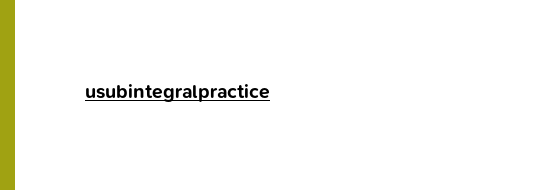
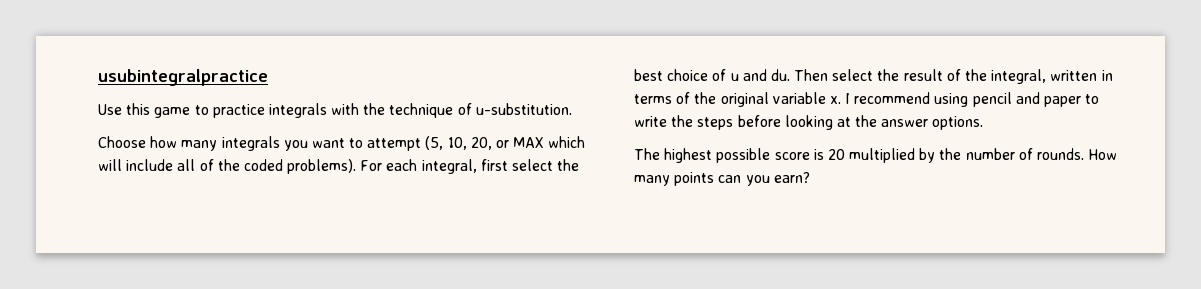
(270, 93) none -> [98,103,572,118] [98,136,586,151] [98,159,580,174] [634,69,1113,84] [634,92,1100,107] [634,115,984,130] [634,148,1118,163] [634,172,810,186] // Use this game to practice integrals with the technique of u-substitution. // Choose how many integrals you want to attempt (5, 10, 20, or MAX which will include all of the coded problems). For each integral, first select the best choice of u and du. Then select the result of the integral, written in terms of the original variable x. I recommend using pencil and paper to write the steps before looking at the answer options. // The highest possible score is 20 multiplied by the number of rounds. How many points can you earn?

